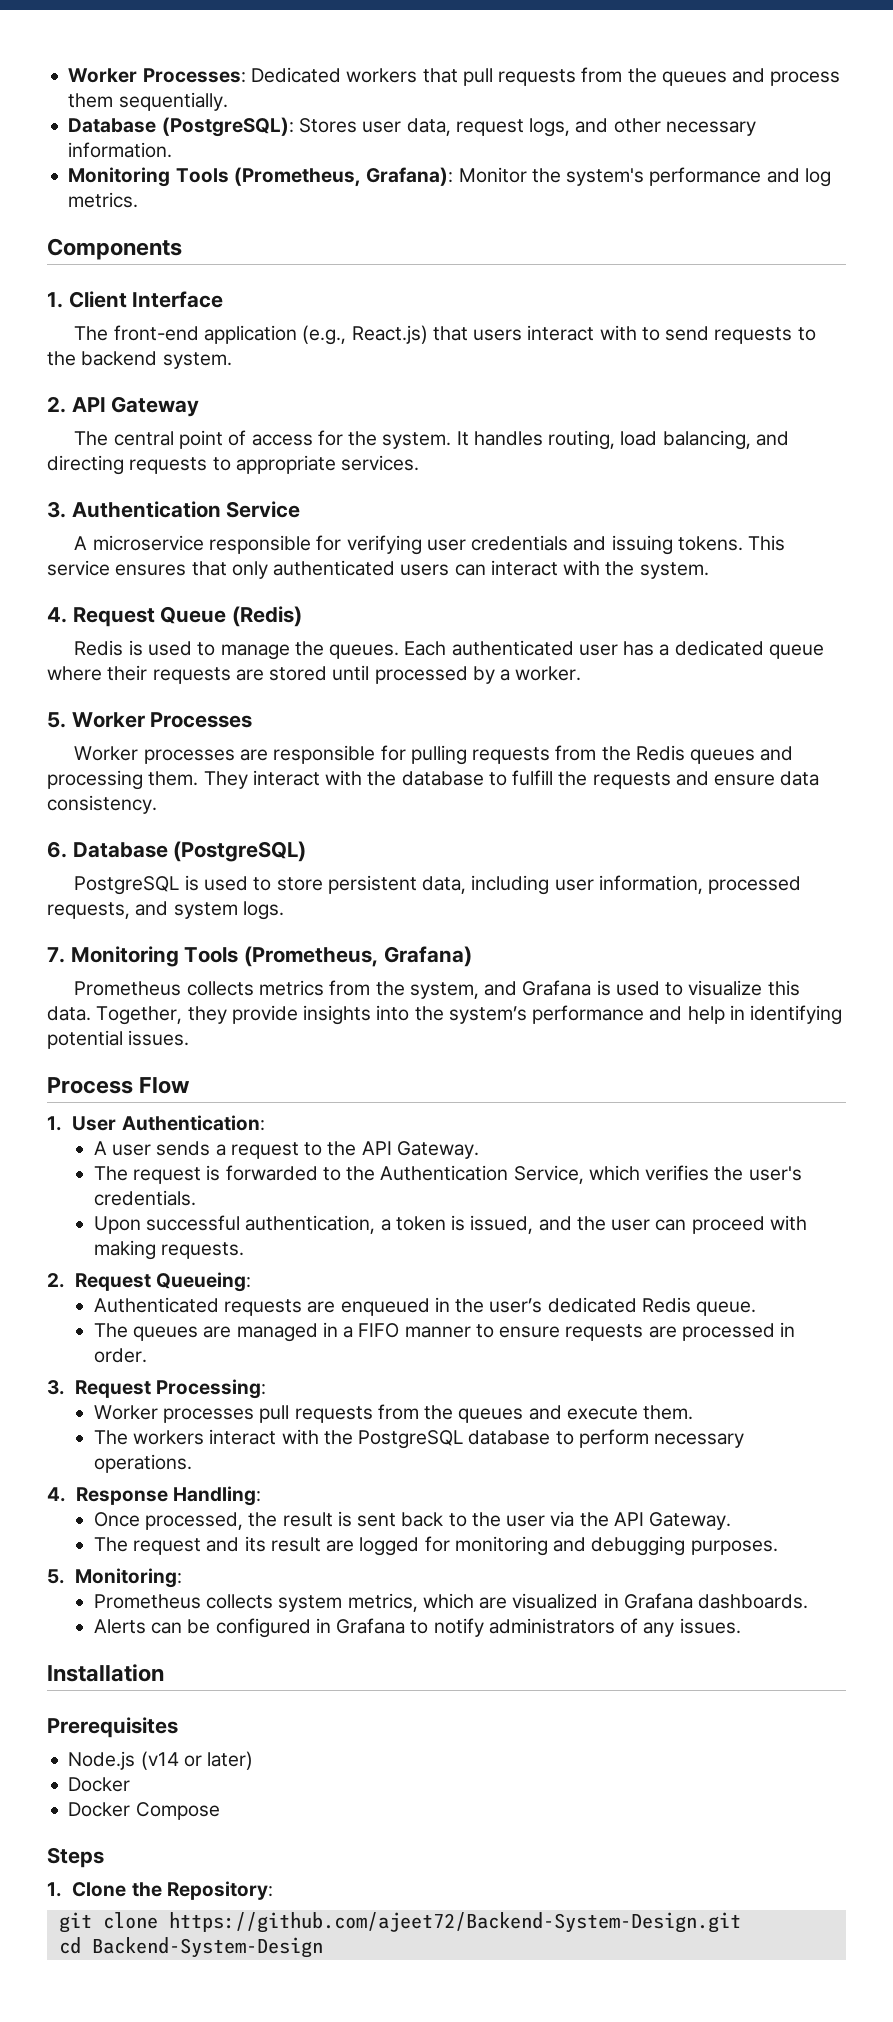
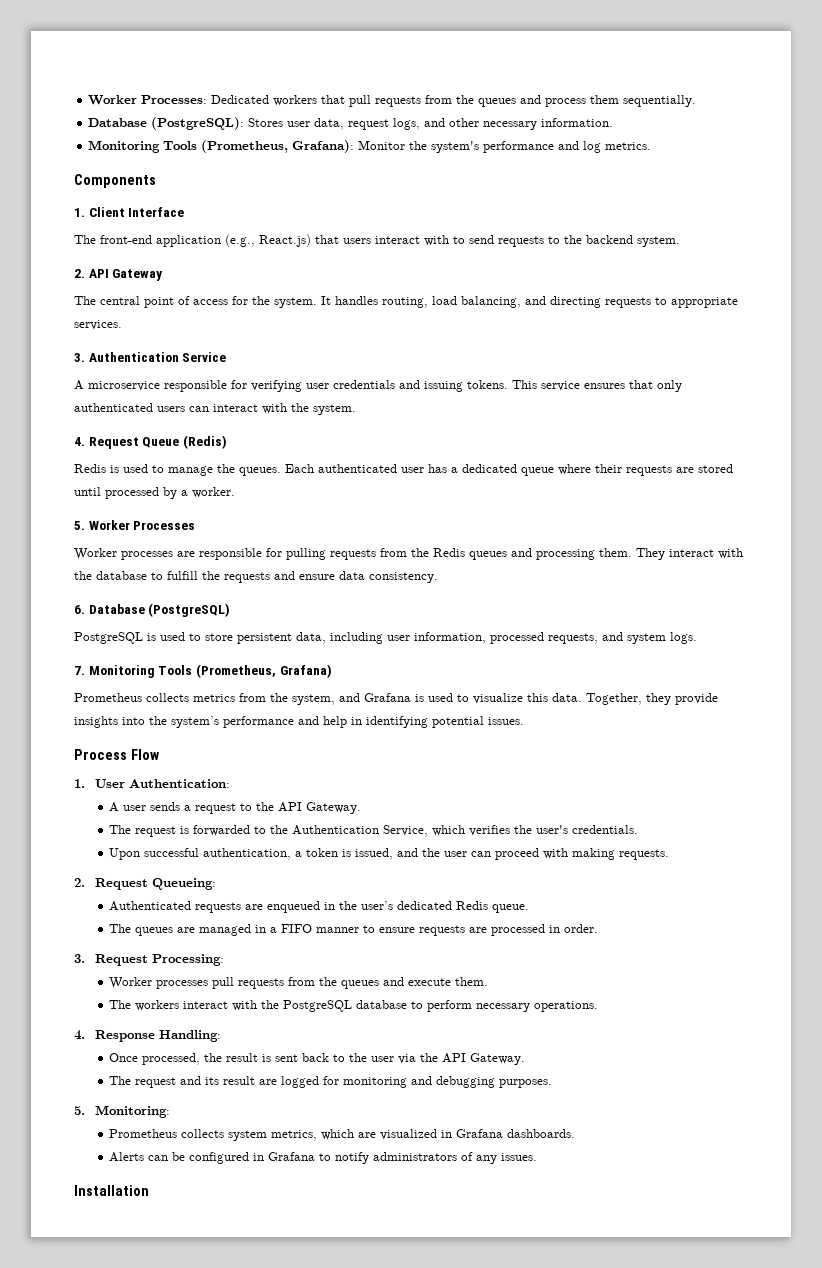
[47,1717,178,1738] [68,1751,254,1770] [68,1777,131,1792] [68,1802,220,1820] [47,1847,104,1868] [47,1881,273,1900] [58,1912,741,1933] [58,1937,323,1958] // Prerequisites // Node.js (v14 or later) // Docker // Docker Compose // Steps // 1. Clone the Repository: // git clone https://github.com/ajeet72/Backend-System-Design.git // cd Backend-System-Design -> (149, 1190) none

